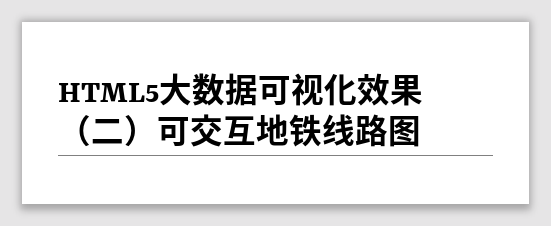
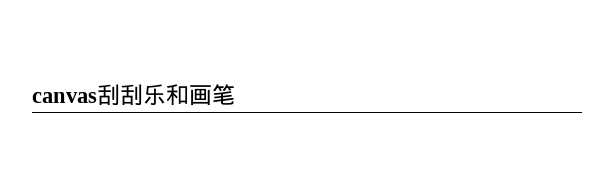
[58,73,423,106] [58,114,421,147] HTML5大数据可视化效果（二）可交互地铁线路图 -> [32,84,235,106] canvas刮刮乐和画笔

